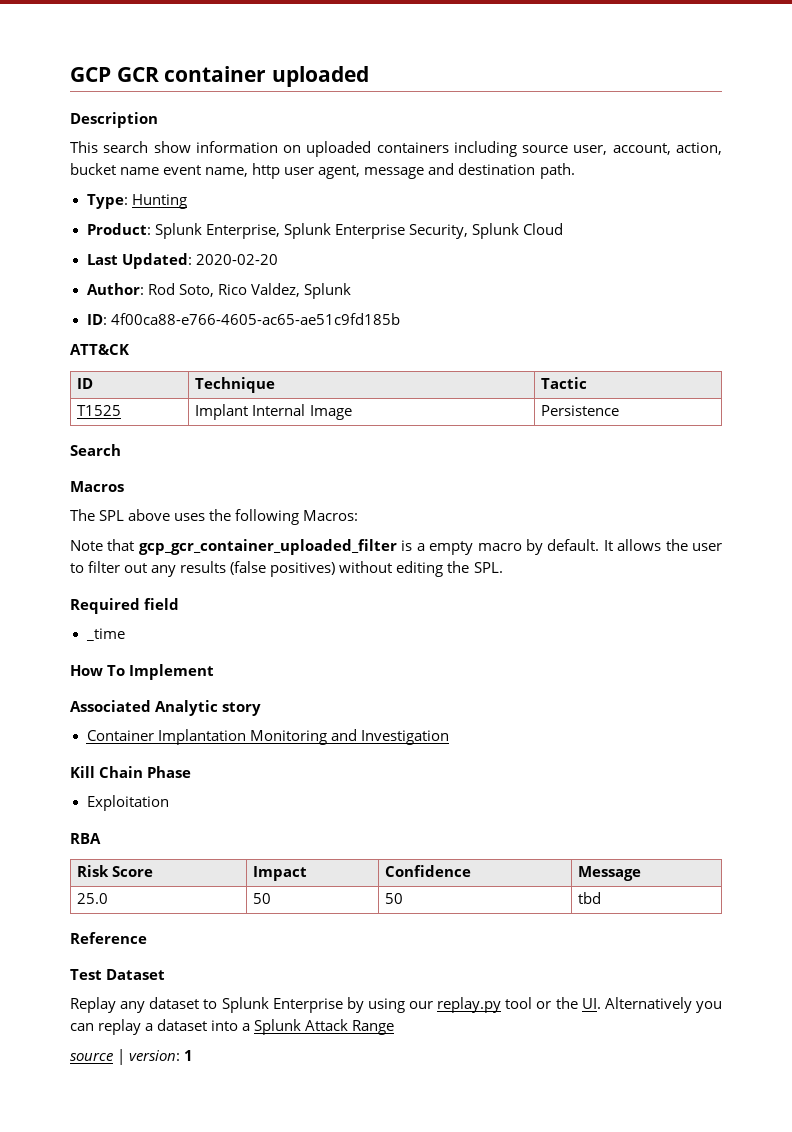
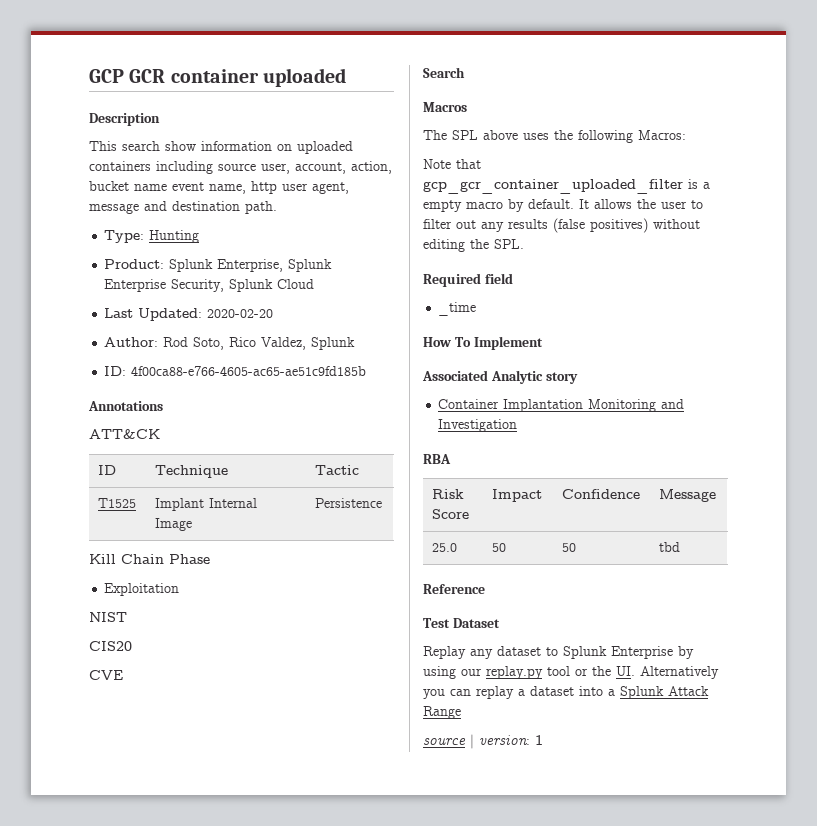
(400, 319) none -> [88,401,163,411] // Annotations
(620, 410) none -> [89,554,210,564] [104,583,180,596] [89,612,127,622] [89,641,132,651] [89,670,123,680] // Kill Chain Phase // Exploitation // NIST // CIS20 // CVE
[70,766,192,778] [86,795,169,811] // Kill Chain Phase // Exploitation -> (518, 425) none

